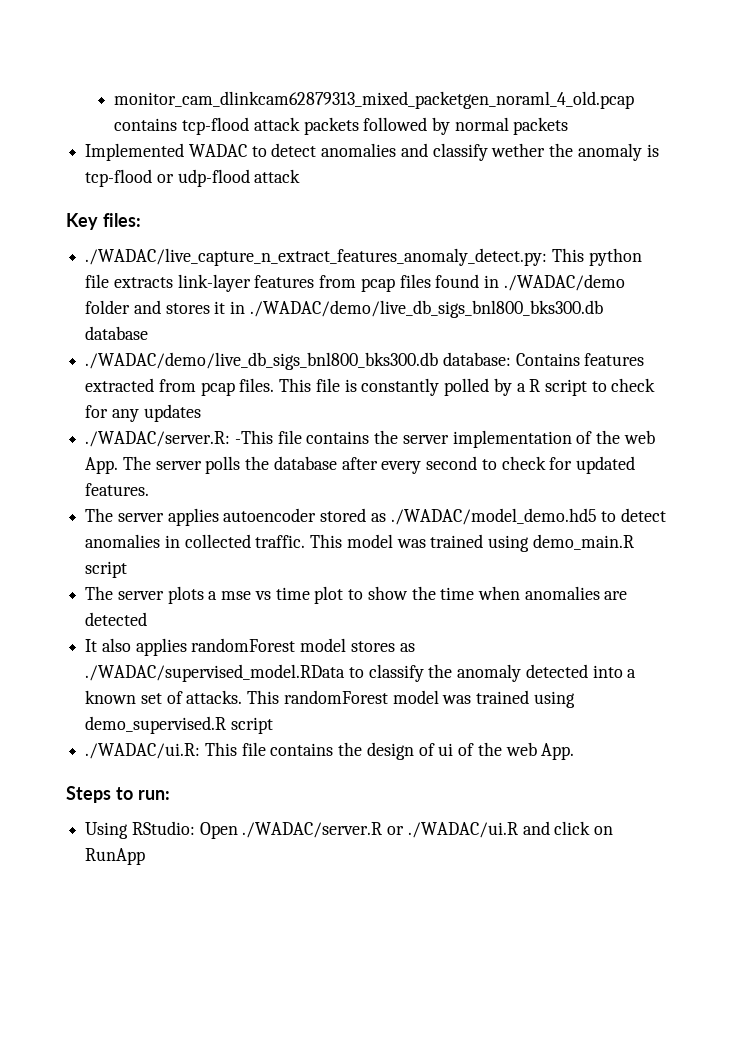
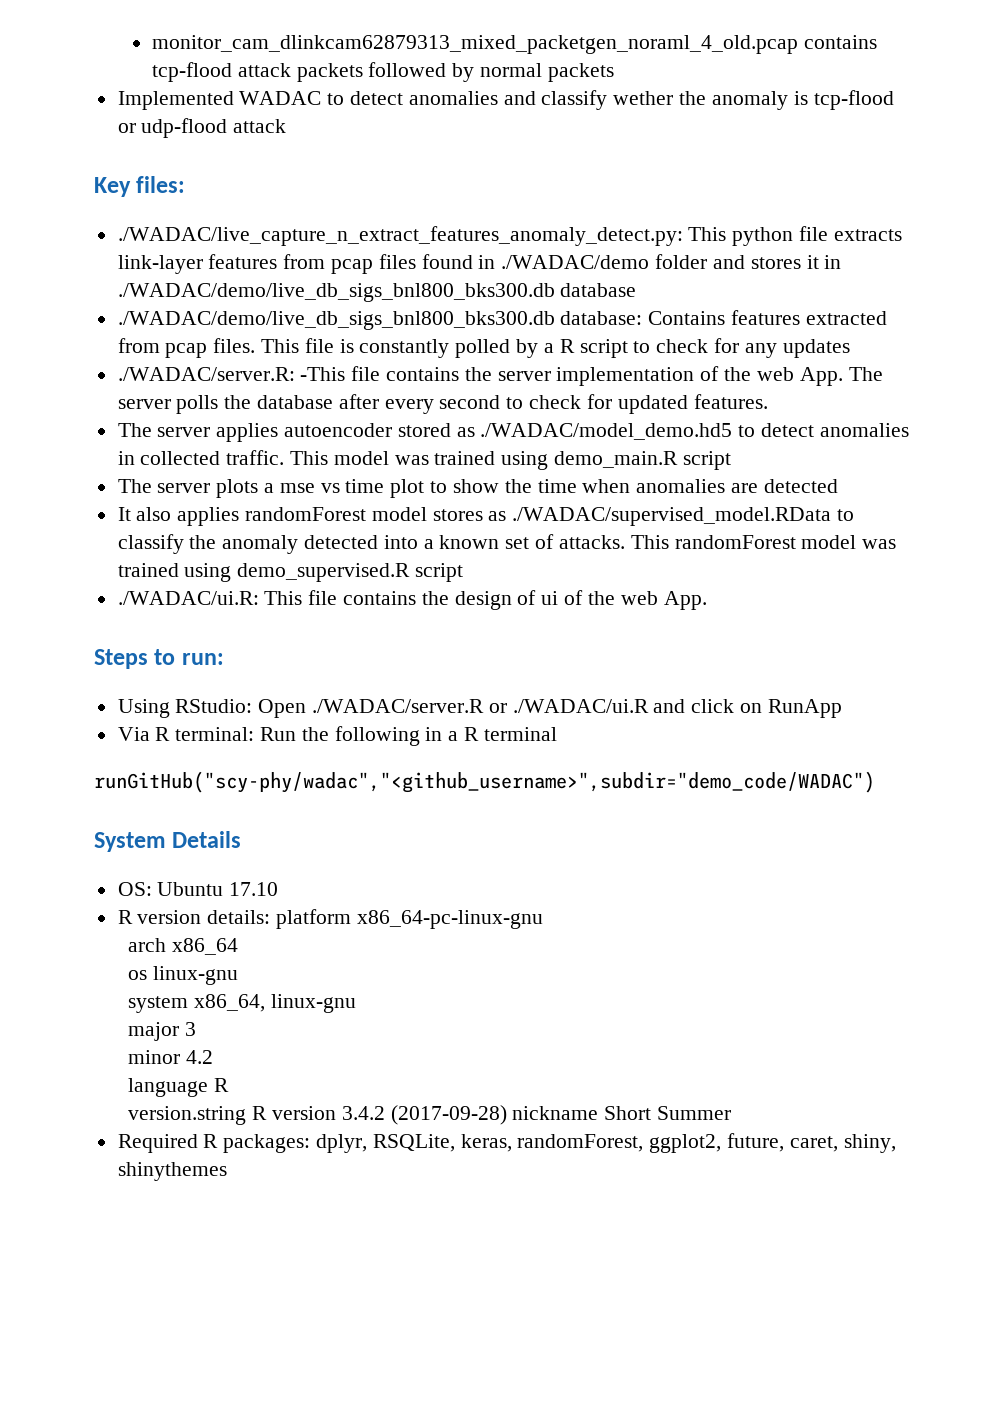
(146, 856) none -> [117,726,557,746] [94,771,875,793] [94,831,242,852] [117,882,279,896] [117,909,543,929] [128,938,239,955] [128,966,239,985] [128,994,356,1013] [128,1022,197,1041] [128,1050,214,1064] [128,1078,230,1097] [128,1105,731,1125] [117,1133,896,1153] [117,1162,227,1181] // Via R terminal: Run the following in a R terminal // runGitHub("scy-phy/wadac","<github_username>",subdir="demo_code/WADAC") // System Details // OS: Ubuntu 17.10 // R version details: platform x86_64-pc-linux-gnu // arch x86_64 // os linux-gnu // system x86_64, linux-gnu // major 3 // minor 4.2 // language R // version.string R version 3.4.2 (2017-09-28) nickname Short Summer // Required R packages: dplyr, RSQLite, keras, randomForest, ggplot2, future, caret, shiny, shinythemes

